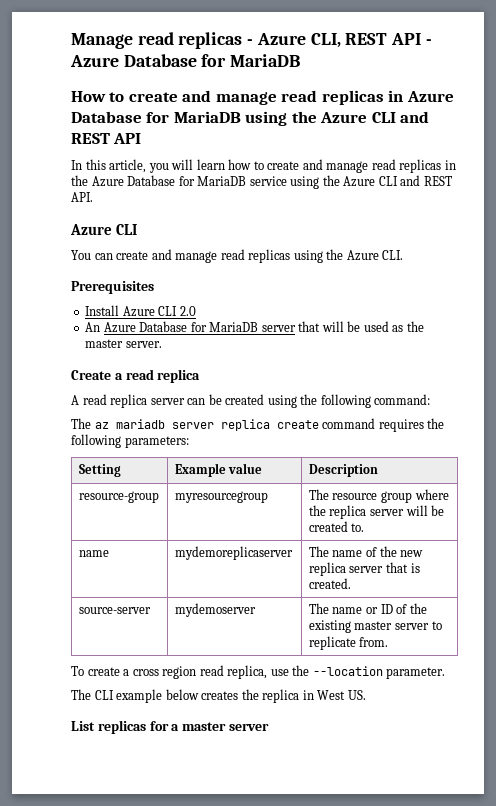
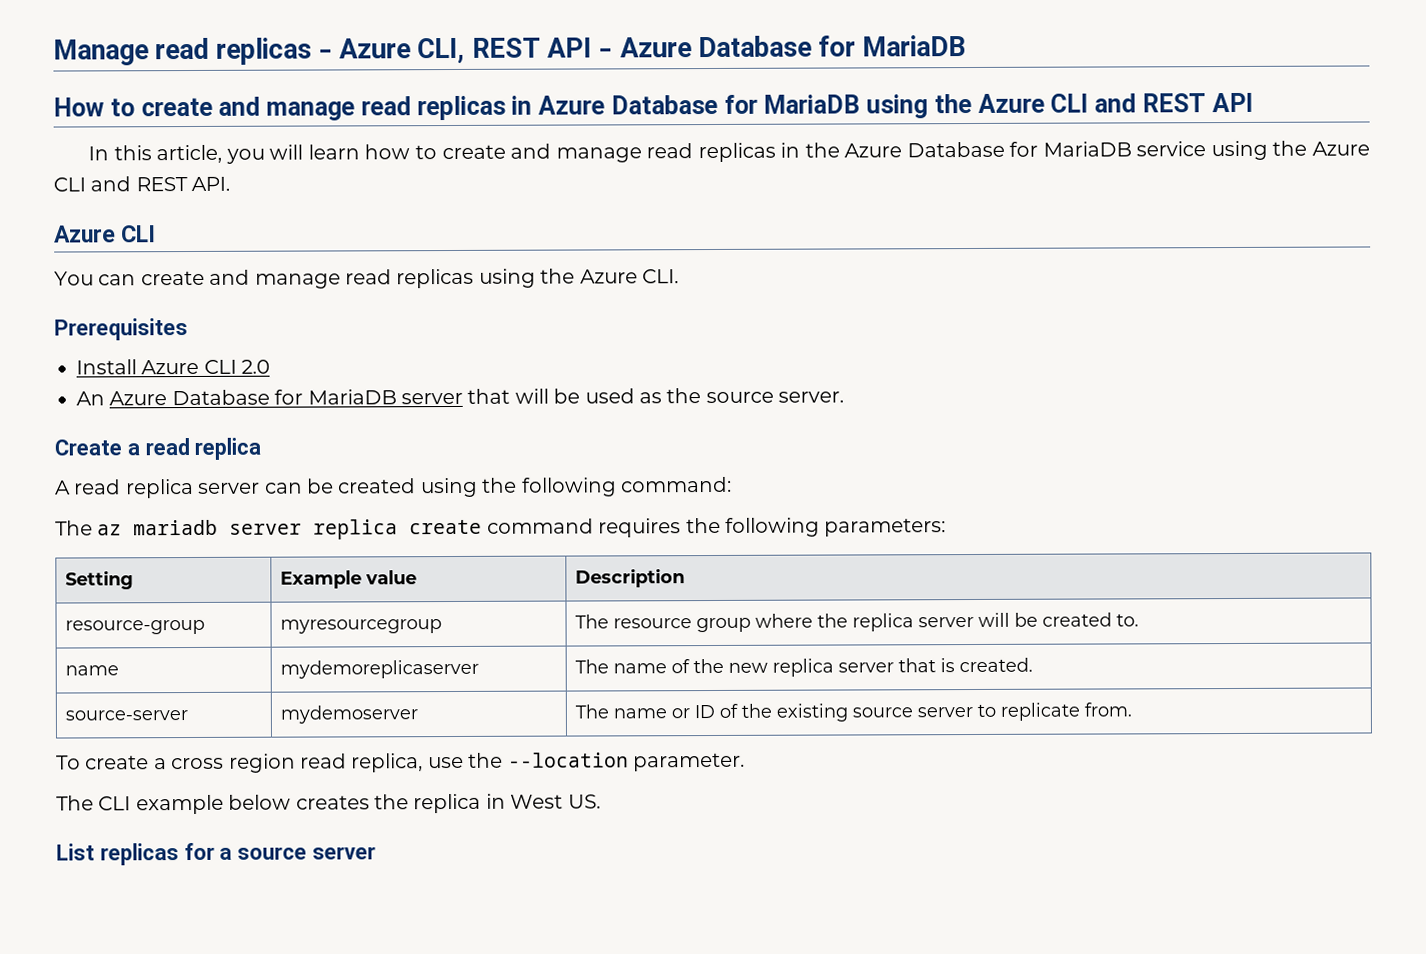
[85,339,124,348] master -> [705,391,774,404] source
[354,621,393,630] master -> [851,707,913,718] source
[182,722,227,731] master -> [237,846,308,860] source

